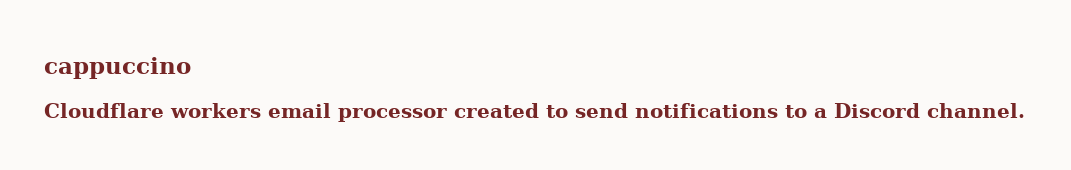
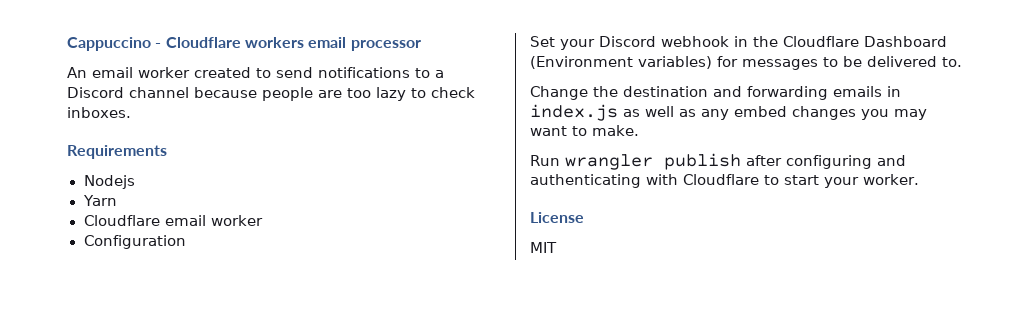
[44,57,191,79] cappuccino // -> [67,37,162,51] Cappuccino -
(447, 115) none -> [67,67,190,78] // An email worker
[927,103,1025,118] channel. -> [129,87,475,101] [67,107,131,118] [67,145,167,159] [83,175,135,189] [82,195,118,206] [83,215,263,226] [83,235,186,249] [530,36,947,50] [530,56,962,70] [530,86,901,100] [530,104,927,121] [530,125,639,136] [530,153,906,170] [530,174,919,188] [530,212,584,223] [530,242,557,253] channel because people are too lazy to check inboxes. // Requirements // Nodejs // Yarn // Cloudflare email worker // Configuration // Set your Discord webhook in the Cloudflare Dashboard (Environment variables) for messages to be delivered to. // Change the destination and forwarding emails in index.js as well as any embed changes you may want to make. // Run wrangler publish after configuring and authenticating with Cloudflare to start your worker. // License // MIT

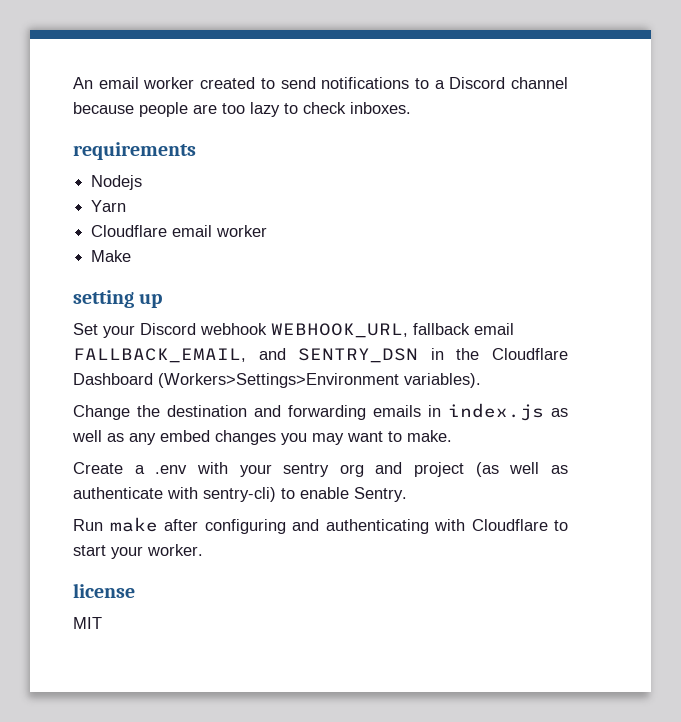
[67,37,421,51] Cappuccino - Cloudflare workers email processor // -> (73, 83) none
[67,145,167,159] Requirements -> [73,142,196,160] requirements
[83,235,186,249] Configuration -> [91,250,132,262] [73,290,163,308] Make // setting up
[734,36,947,47] [530,56,962,70] in the Cloudflare Dashboard (Environment variables) for messages to be delivered to. -> [271,323,514,338] [73,348,568,363] [73,373,481,388] WEBHOOK_URL, fallback email FALLBACK_EMAIL, and SENTRY_DSN in the Cloudflare Dashboard (Workers>Settings>Environment variables).
(639, 130) none -> [73,462,568,477] [73,487,407,502] // Create a .env with your sentry org and project (as well as authenticate with sentry-cli) to enable Sentry.
[565,153,741,170] wrangler publish -> [109,517,158,532] make
[530,212,584,223] License -> [73,583,135,598] license

